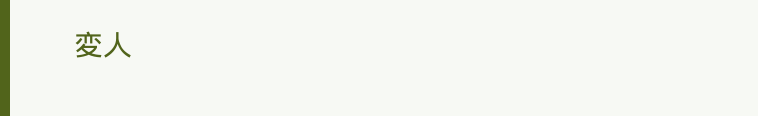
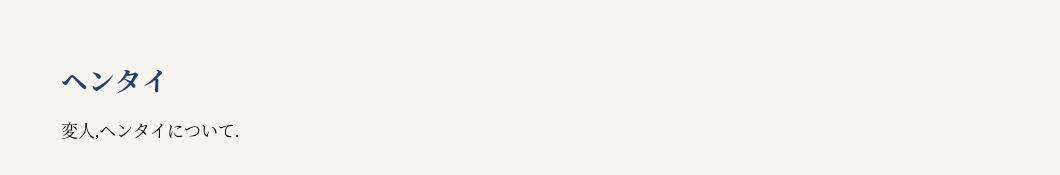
[74,31,132,58] 変人 -> [61,69,169,93] [61,122,239,140] ヘンタイ // 変人,ヘンタイについて.

